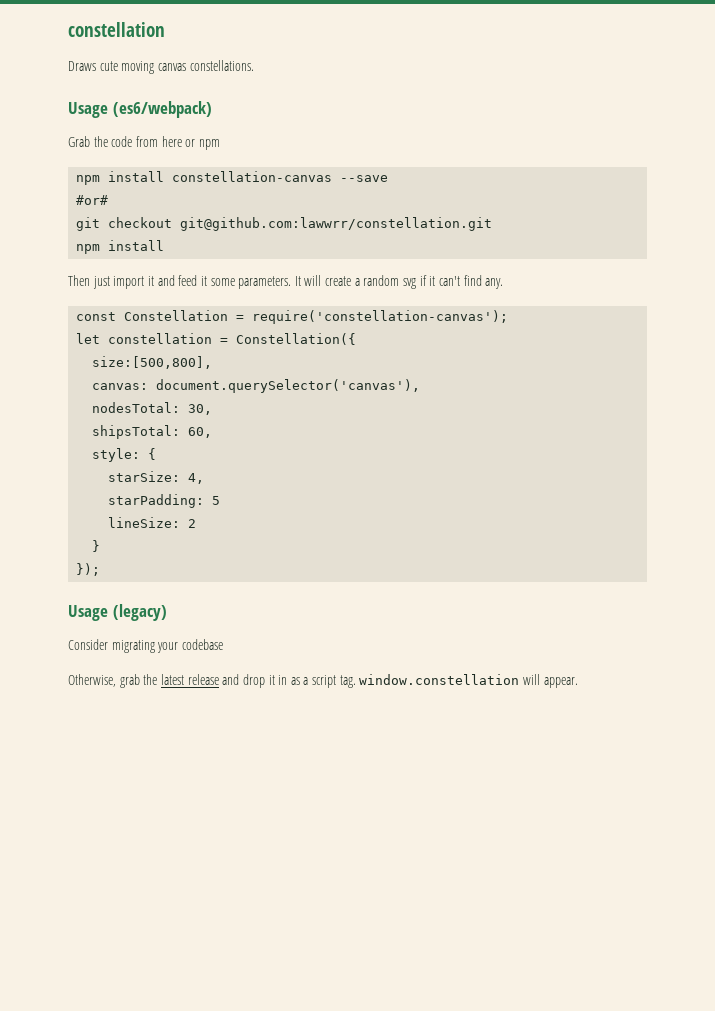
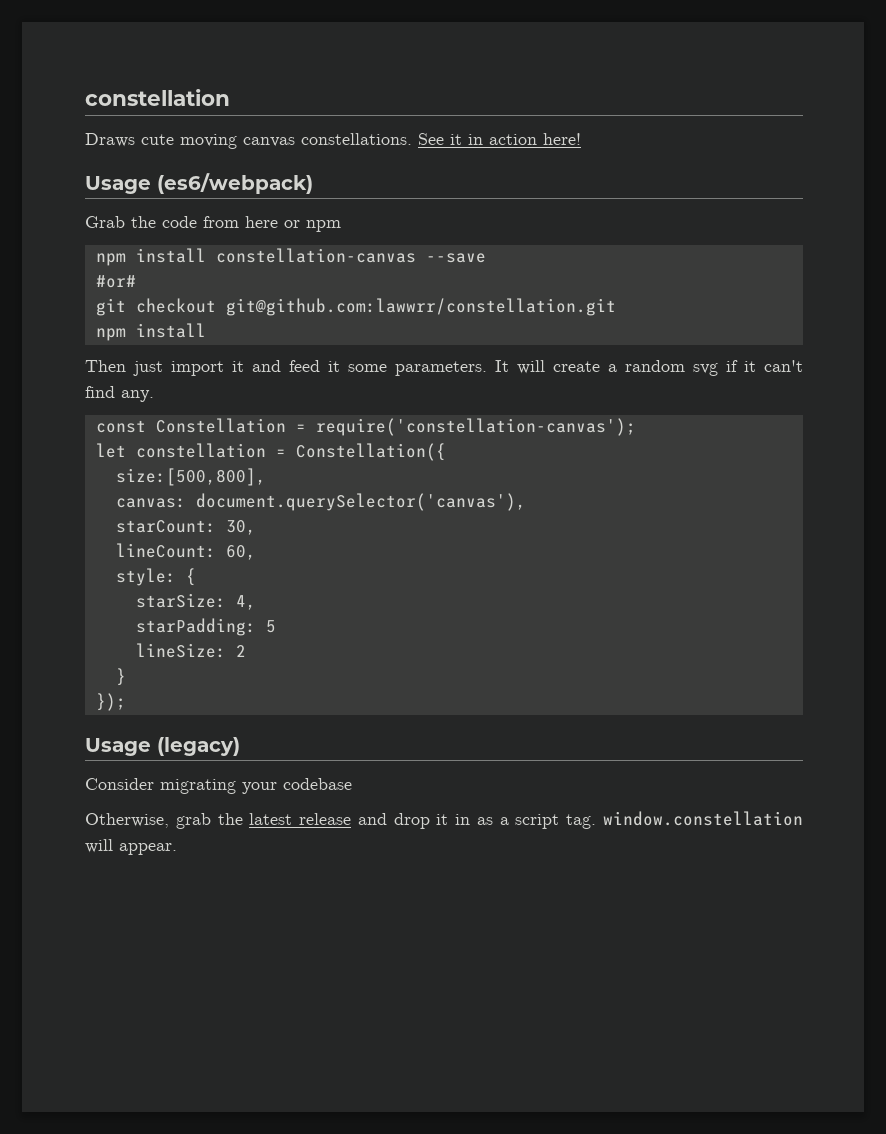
(254, 65) none -> [418,133,581,145] See it in action here!
[92,402,181,413] nodesTotal: -> [115,520,216,533] starCount:
[92,425,181,439] shipsTotal: -> [115,543,216,558] lineCount:

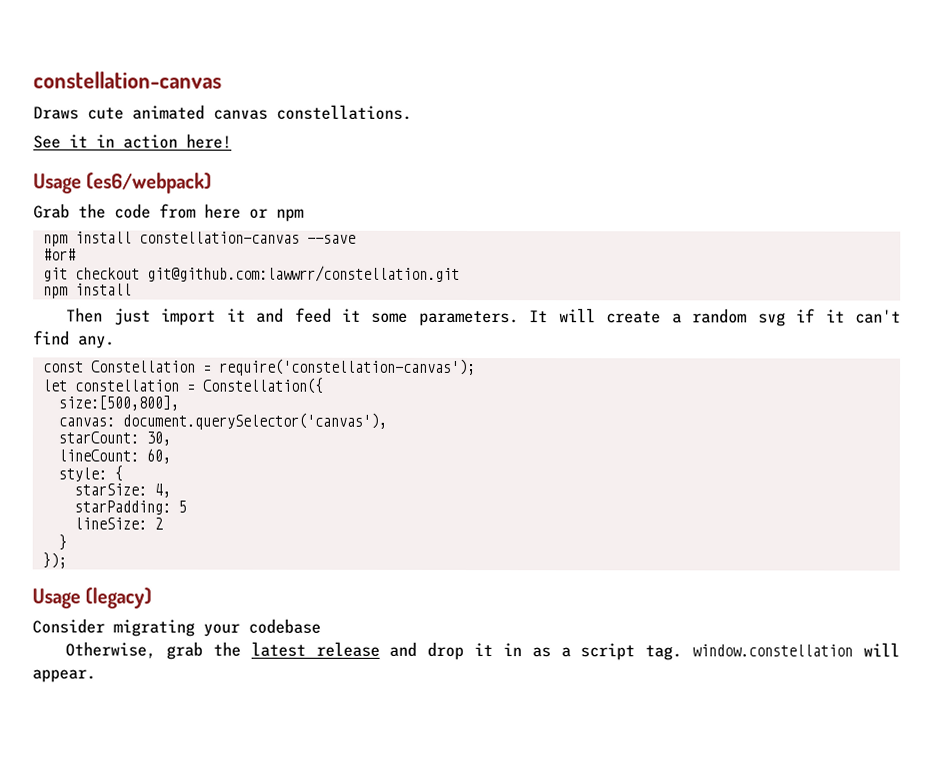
[85,89,230,106] constellation -> [33,71,222,89] constellation-canvas
[180,134,237,149] moving -> [132,104,205,120] animated
(412, 139) none -> (412, 112) //

